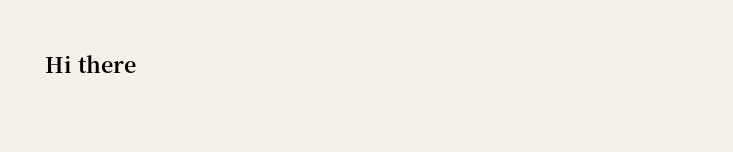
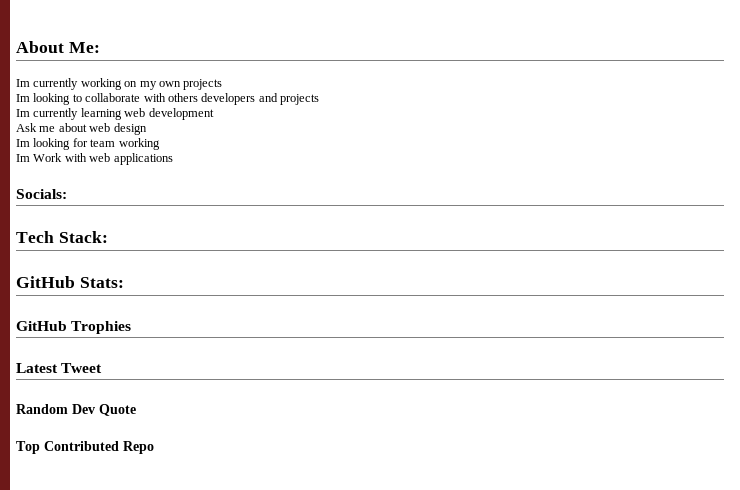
[45,55,136,73] Hi there -> [16,41,100,53] [16,78,223,90] [16,93,319,105] [16,108,214,120] [16,123,147,135] [16,138,160,150] [16,153,173,165] [16,189,67,199] [16,231,108,243] [16,276,124,288] [16,321,132,334] [16,363,103,373] [16,404,136,416] [16,441,154,454] About Me: // Im currently working on my own projects // Im looking to collaborate with others developers and projects // Im currently learning web development // Ask me about web design // Im looking for team working // Im Work with web applications // Socials: // Tech Stack: // GitHub Stats: // GitHub Trophies // Latest Tweet // Random Dev Quote // Top Contributed Repo

